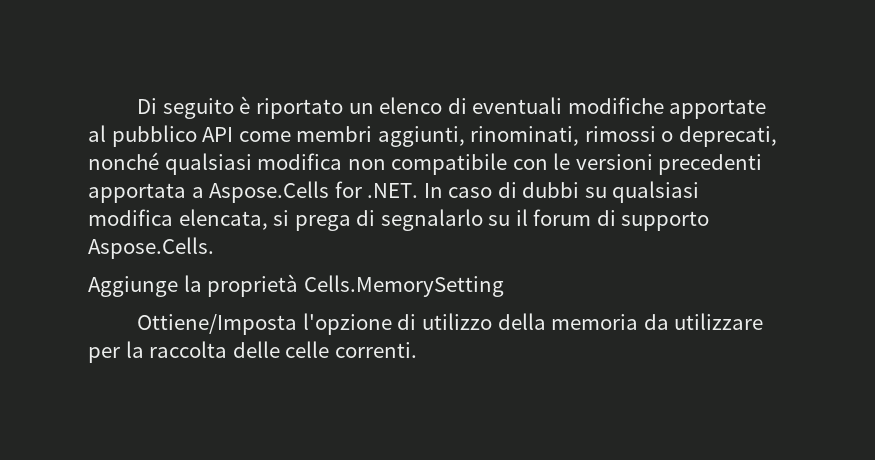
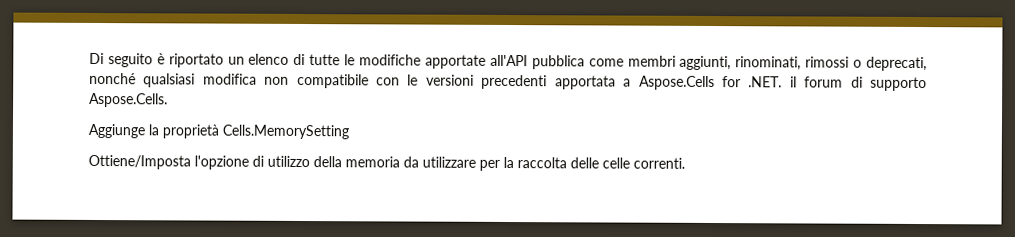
[472,97,767,119] [88,125,234,147] eventuali modifiche apportate al pubblico API -> [309,54,585,70] tutte le modifiche apportate all'API pubblica
[423,181,700,203] [88,209,511,231] In caso di dubbi su qualsiasi modifica elencata, si prega di segnalarlo su -> (783, 82) none

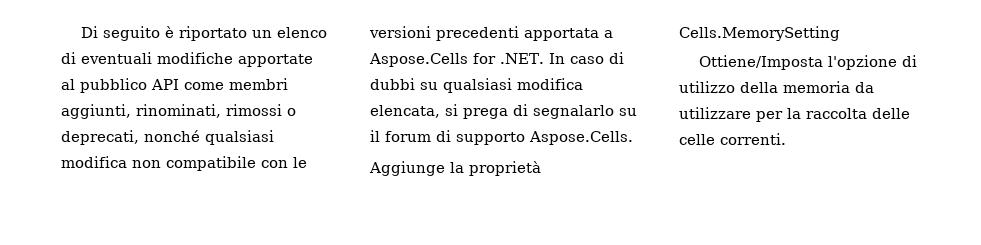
[309,54,585,70] tutte le modifiche apportate all'API pubblica -> [81,52,313,67] [61,78,179,93] eventuali modifiche apportate al pubblico API
(783, 82) none -> [548,52,624,64] [370,78,583,93] [370,104,637,119] In caso di dubbi su qualsiasi modifica elencata, si prega di segnalarlo su

